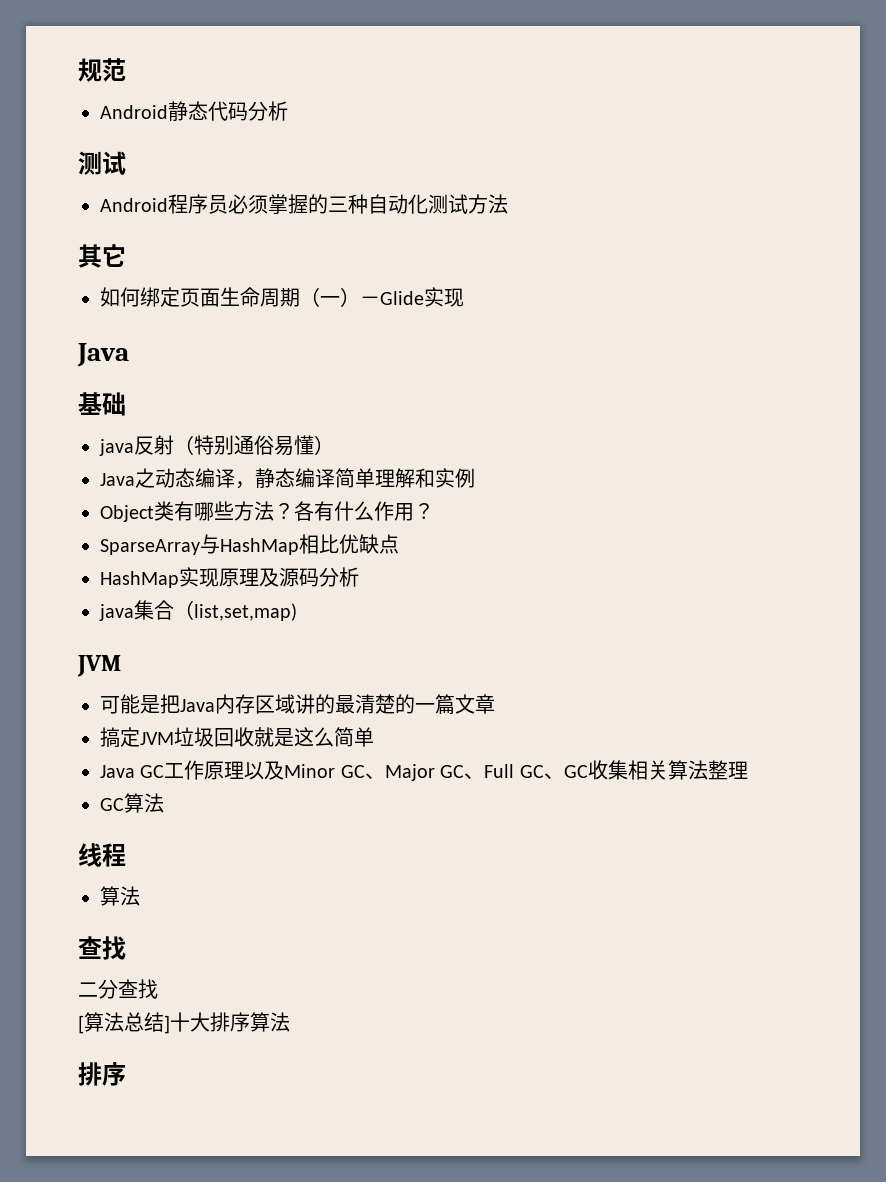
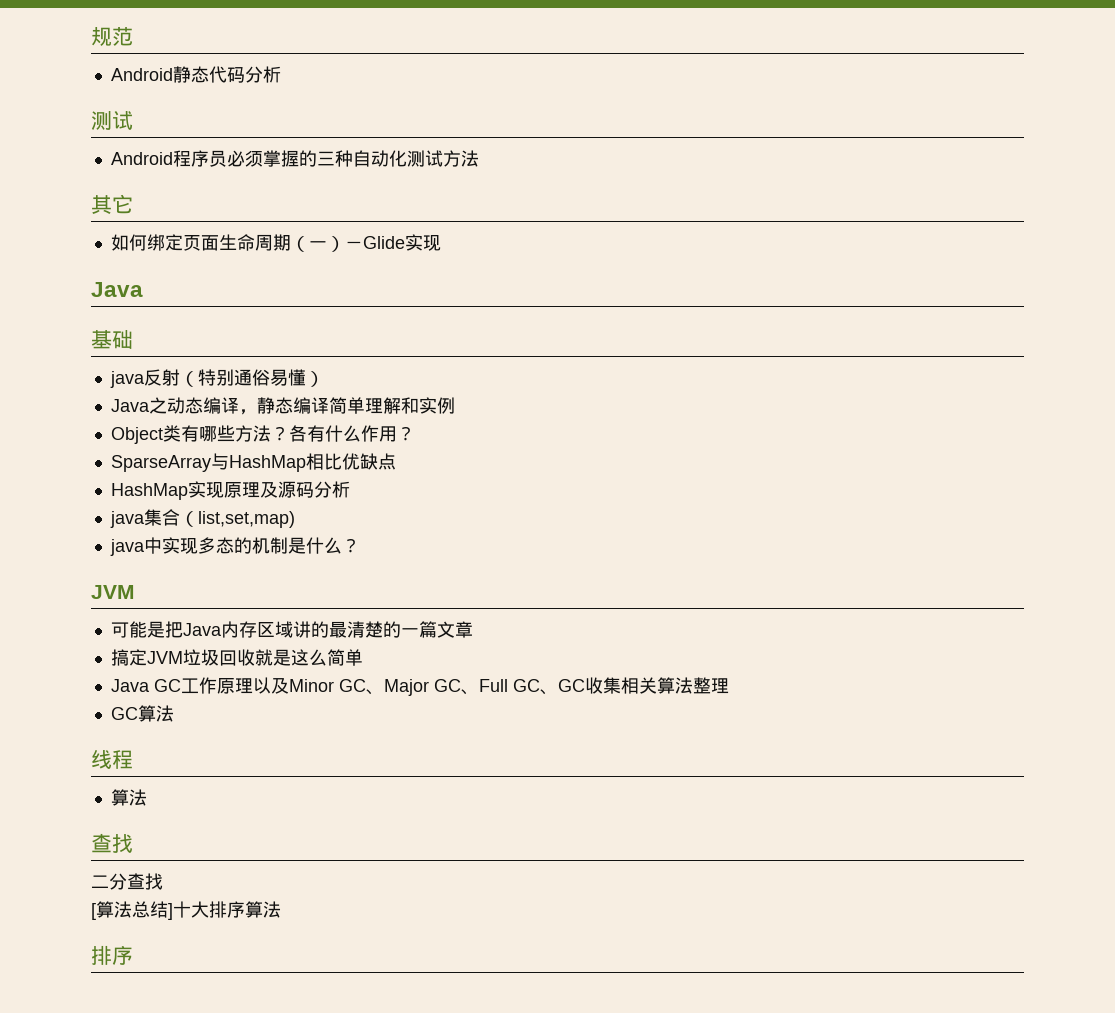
(297, 612) none -> [109,537,360,556] // java中实现多态的机制是什么？

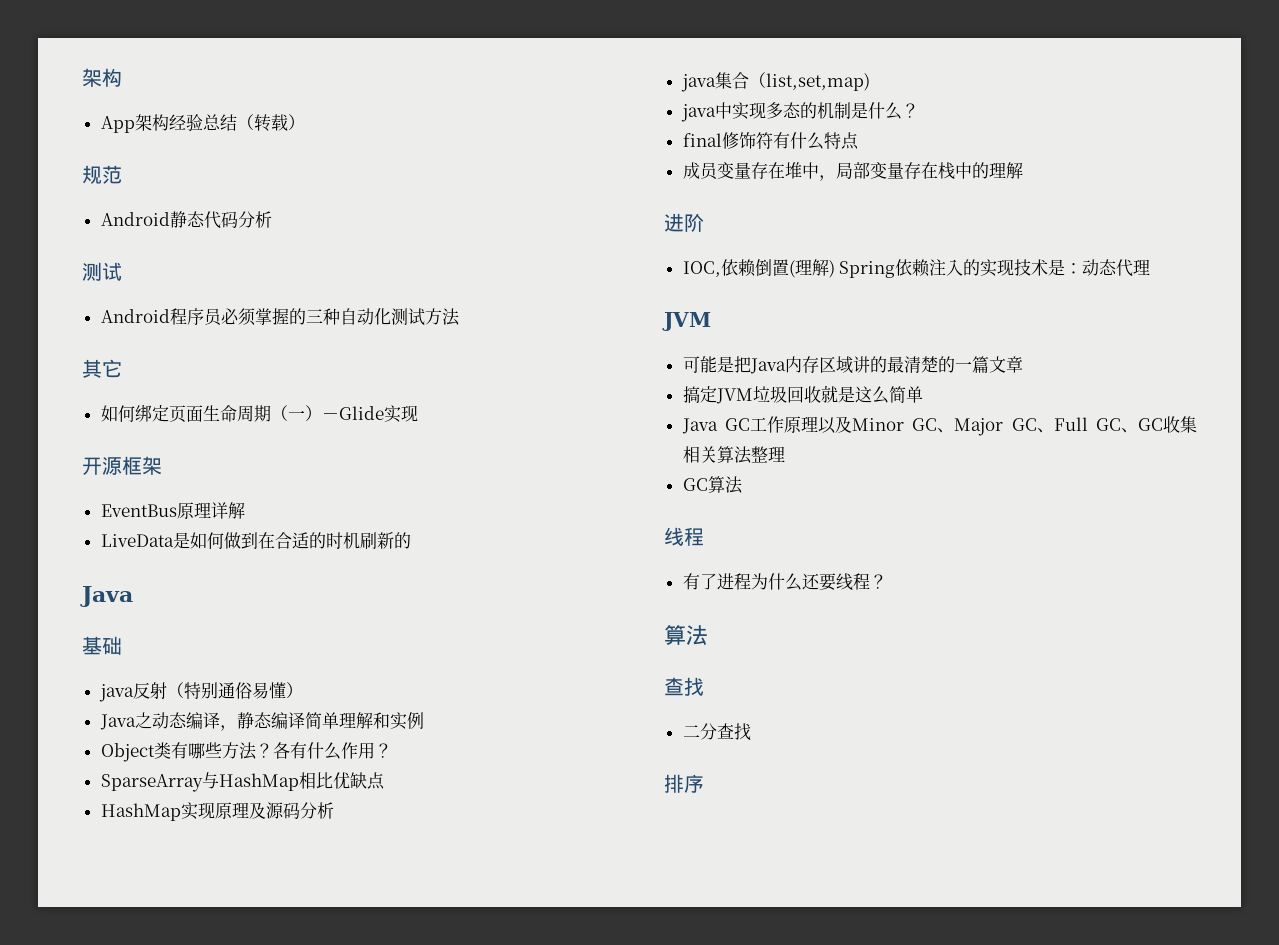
(91, 36) none -> [82,68,122,87] [100,114,305,133] 架构 // App架构经验总结（转载） //
(441, 243) none -> [82,456,162,475] [100,502,245,519] [100,532,411,549] // 开源框架 // EventBus原理详解 // LiveData是如何做到在合适的时机刷新的
(360, 545) none -> [682,132,859,150] [682,162,1023,181] [664,213,704,232] [682,259,1151,278] // final修饰符有什么特点 // 成员变量存在堆中，局部变量存在栈中的理解 // 进阶 // IOC,依赖倒置(理解) Spring依赖注入的实现技术是：动态代理
[110,789,147,806] [91,833,133,853] [91,873,163,890] [91,901,281,920] 算法 // 查找 // 二分查找 // [算法总结]十大排序算法 -> [682,573,887,591] [664,625,708,645] [664,677,704,696] [682,723,751,741] 有了进程为什么还要线程？ // 算法 // 查找 // 二分查找

